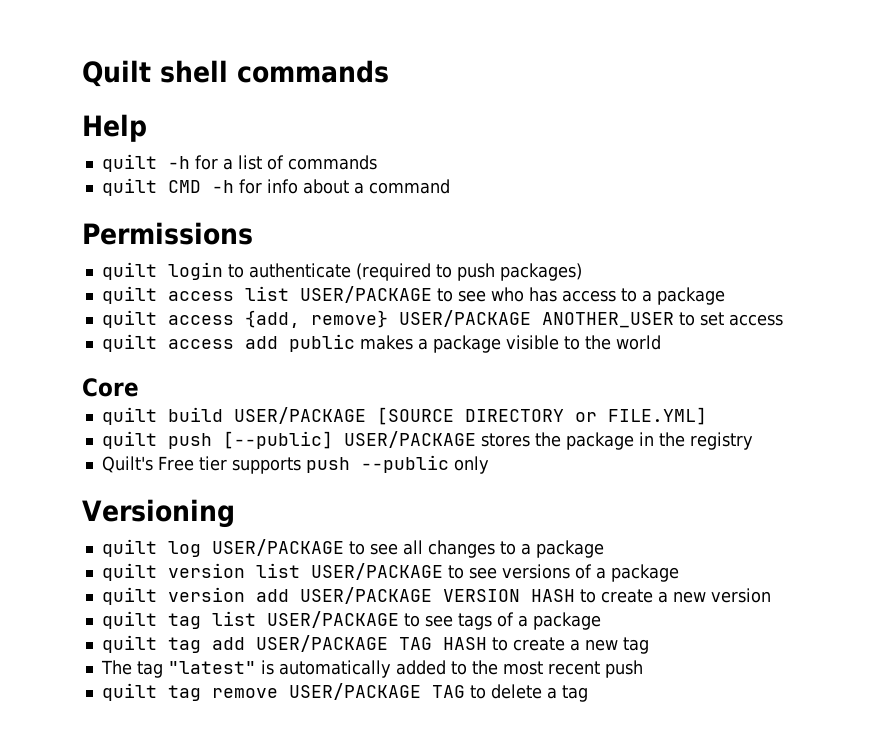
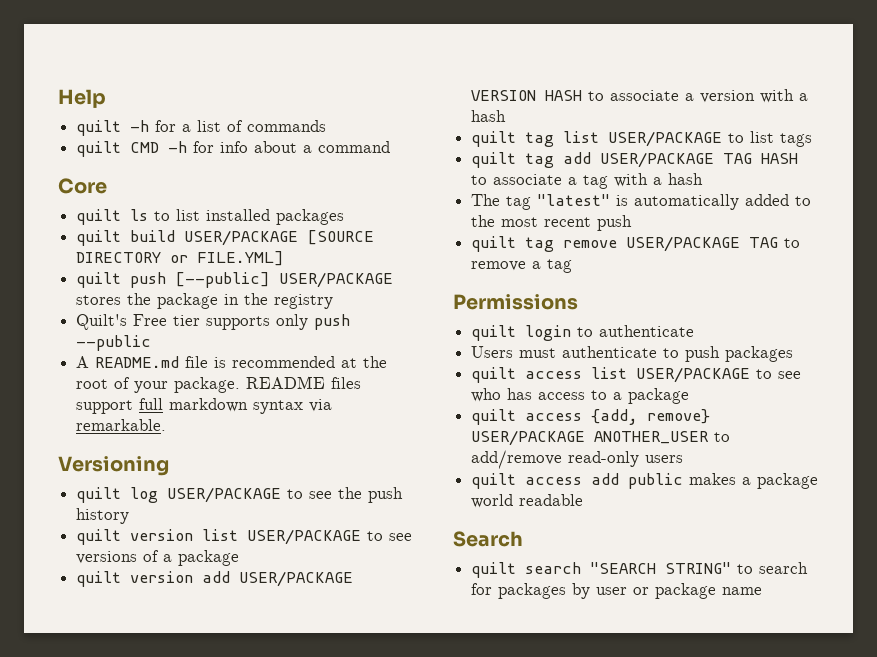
[82,60,389,87] Quilt shell commands // -> (58, 98) none
[82,222,253,245] [101,262,582,281] [101,286,725,305] [101,310,783,328] [101,334,661,353] [82,378,139,397] Permissions // quilt login to authenticate (required to push packages) // quilt access list USER/PACKAGE to see who has access to a package // quilt access {add, remove} USER/PACKAGE ANOTHER_USER to set access // quilt access add public makes a package visible to the world // Core -> [58,178,107,194] [76,209,345,225] Core // quilt ls to list installed packages
(301, 465) none -> [276,314,309,330] only
[453,456,489,474] only -> [76,356,388,368] [76,376,362,393] [76,398,333,414] [76,419,167,431] // A README.md file is recommended at the root of your package. README files support full markdown syntax via remarkable.
[402,540,604,558] all changes to a package -> [338,487,404,503] [76,508,130,524] the push history
[600,588,771,603] create a new version -> [610,89,809,103] [471,110,507,122] associate a version with a hash
[424,615,453,627] see -> [750,131,775,143] list
[496,612,601,630] of a package -> (813, 140) none
[512,637,649,654] create a new tag -> [493,173,704,189] associate a tag with a hash
[490,684,588,702] delete a tag -> [471,259,573,273] [453,294,578,310] [471,325,695,341] [471,346,794,362] [471,367,802,383] [471,388,690,404] [471,409,711,425] [471,430,731,446] [471,450,684,469] [471,473,819,489] [471,494,584,508] [453,531,523,547] [471,562,809,578] [471,583,763,599] remove a tag // Permissions // quilt login to authenticate // Users must authenticate to push packages // quilt access list USER/PACKAGE to see who has access to a package // quilt access {add, remove} USER/PACKAGE ANOTHER_USER to add/remove read-only users // quilt access add public makes a package world readable // Search // quilt search "SEARCH STRING" to search for packages by user or package name

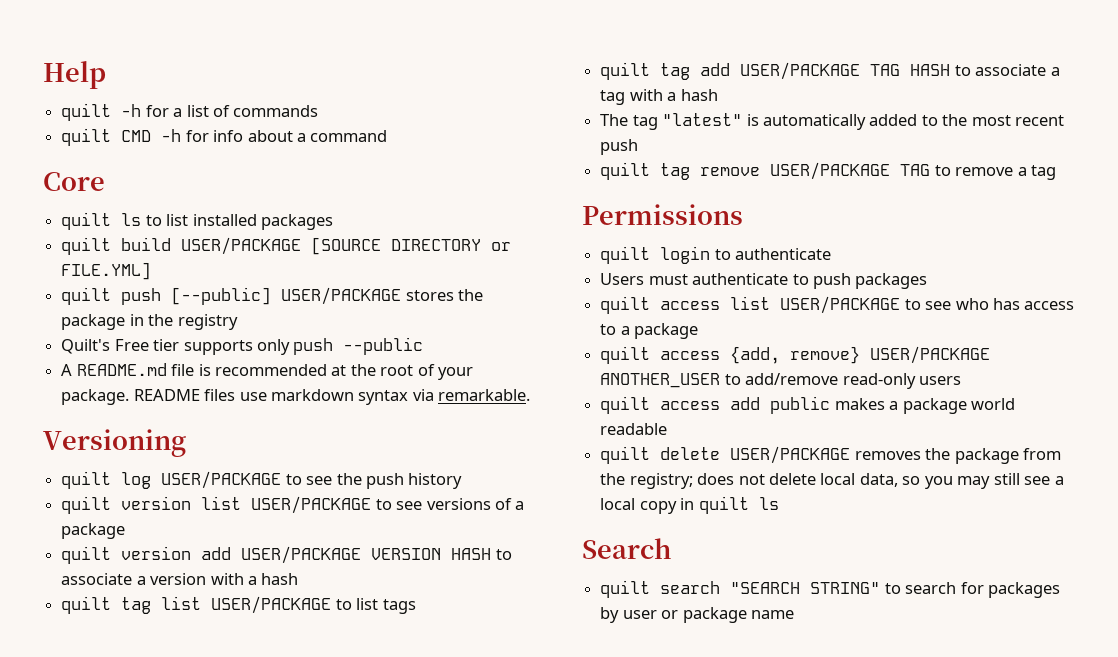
[76,398,164,414] support full -> [239,392,267,401] use
(584, 500) none -> [600,446,1061,464] [600,473,1064,489] [600,496,779,514] // quilt delete USER/PACKAGE removes the package from the registry; does not delete local data, so you may still see a local copy in quilt ls

